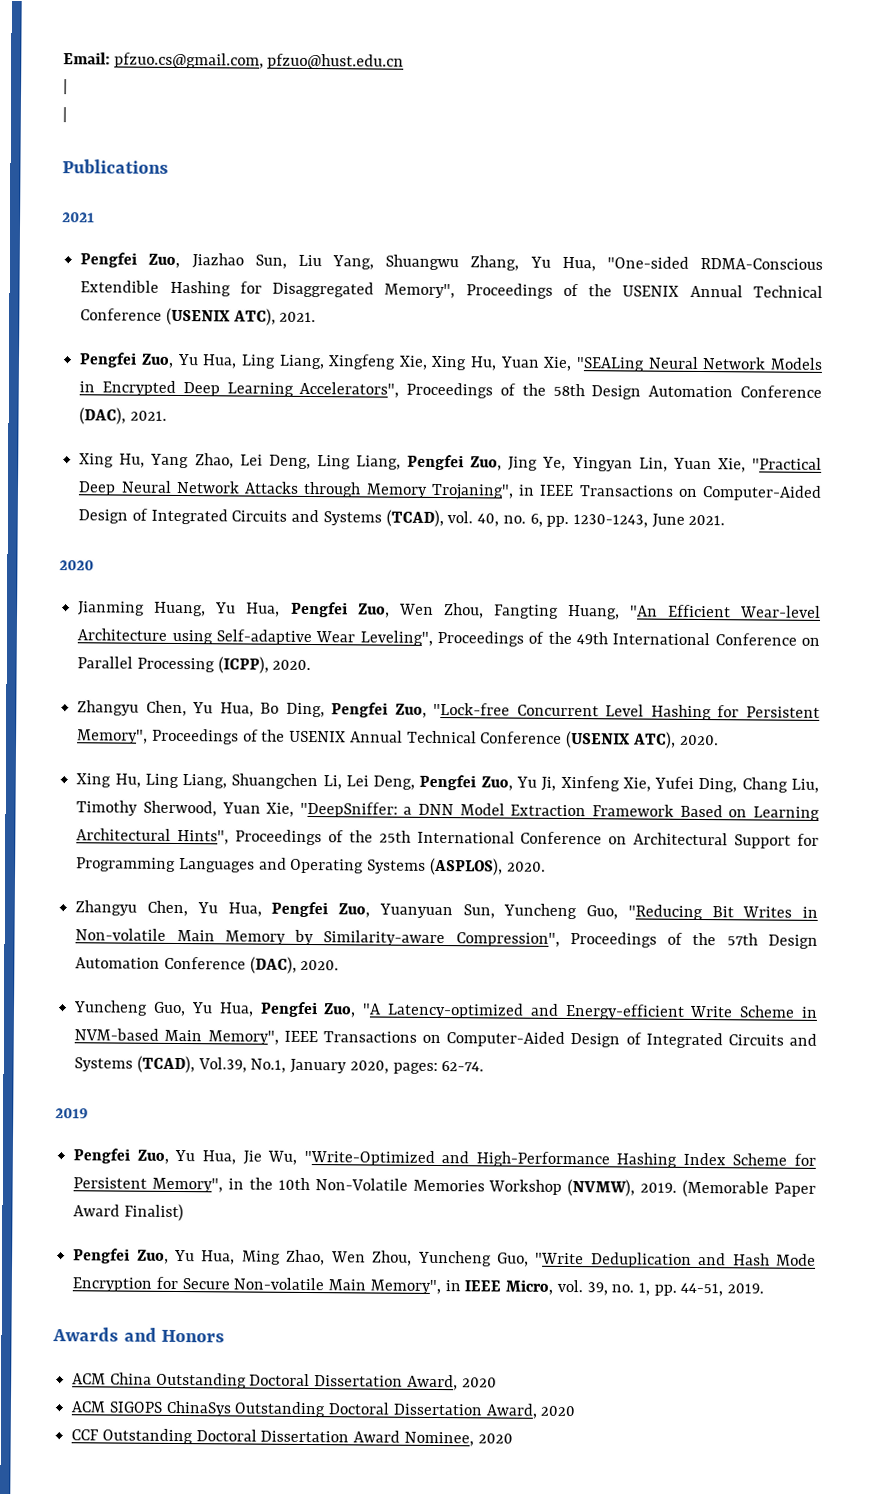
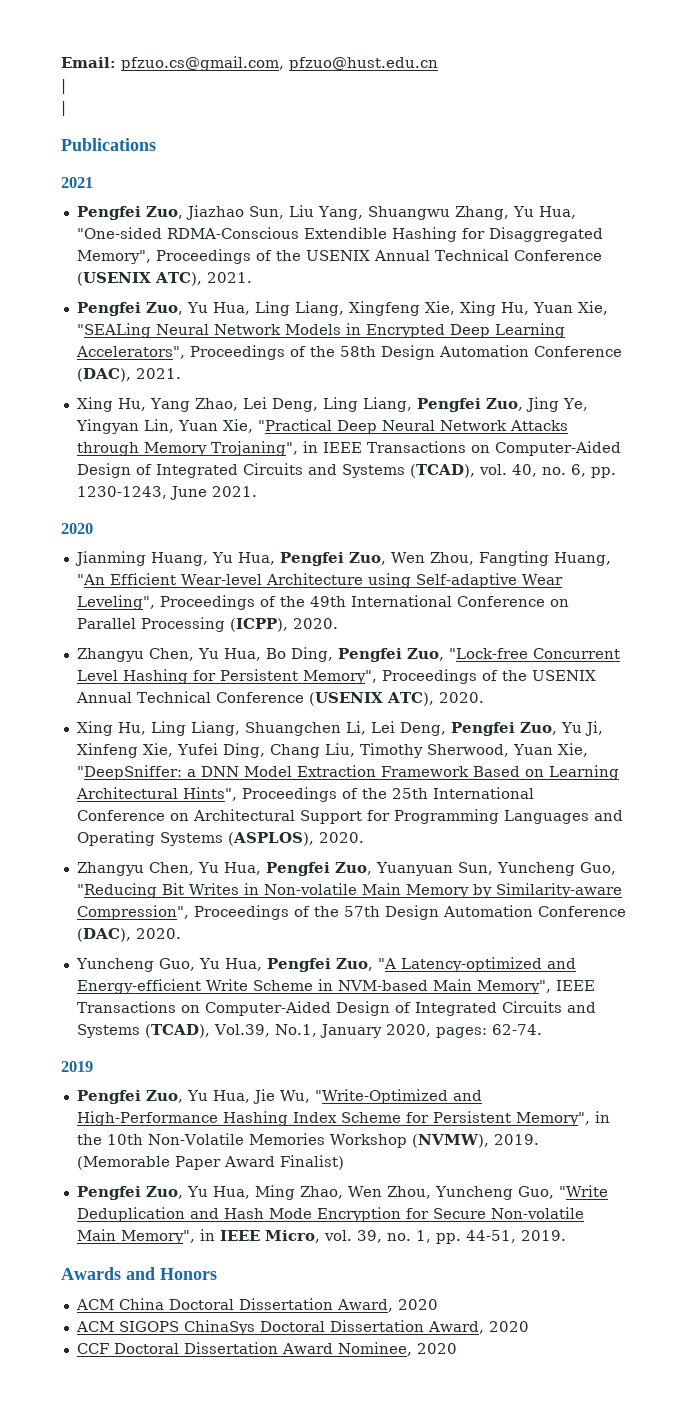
[155,1372,247,1389] Outstanding -> (164, 1304) none
[234,1401,326,1418] Outstanding -> (255, 1327) none
[101,1428,193,1445] Outstanding -> (109, 1348) none

